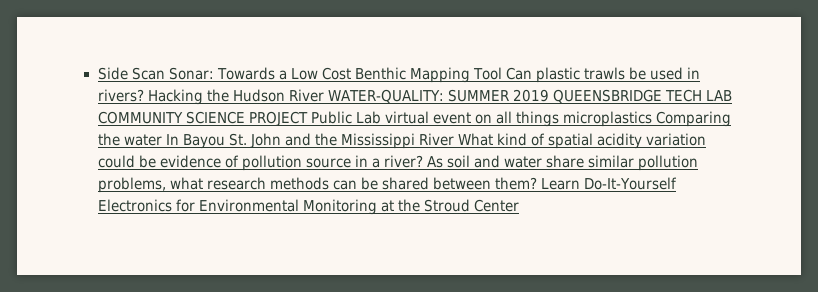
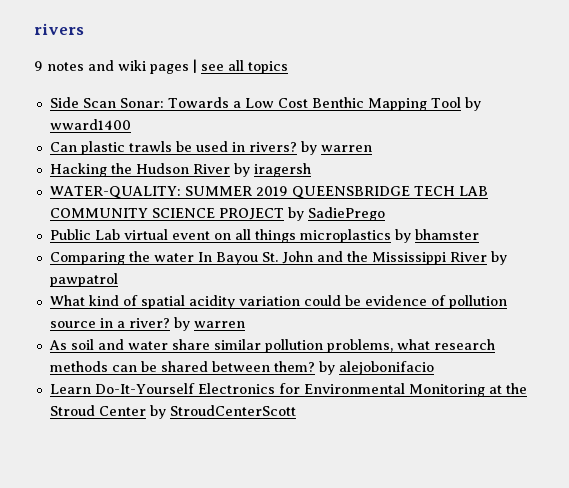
(97, 73) none -> [34,23,84,35] [34,59,288,74] rivers // 9 notes and wiki pages | see all topics //
(502, 73) none -> [464,97,481,111] [49,119,131,130] by wward1400 //
(144, 95) none -> [300,141,372,155] by warren //
(324, 95) none -> [233,163,311,177] by iragersh //
(308, 118) none -> [287,207,385,221] by SadiePrego //
(653, 119) none -> [394,229,479,243] by bhamster //
(454, 139) none -> [490,251,507,265] [49,273,118,287] by pawpatrol //
(423, 161) none -> [173,317,245,331] by warren //
(537, 183) none -> [318,361,434,375] by alejobonifacio //
(519, 205) none -> [149,405,296,419] by StroudCenterScott

